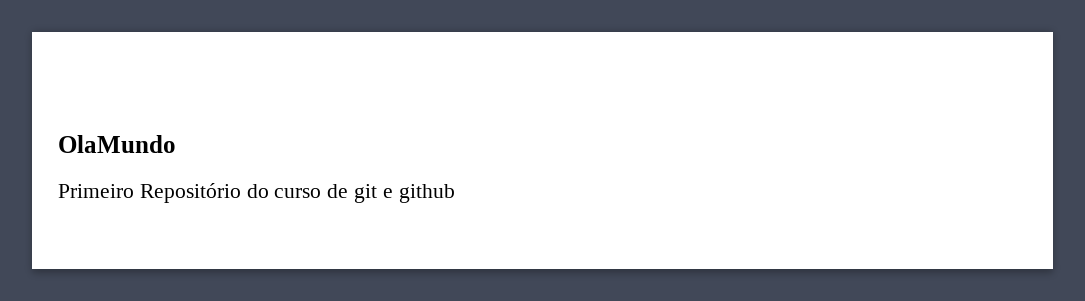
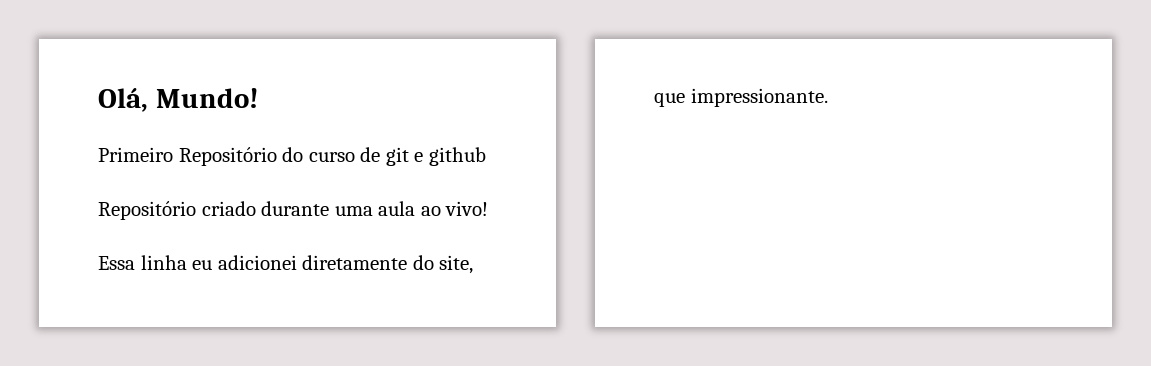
[58,135,176,153] OlaMundo -> [98,88,259,112] Olá, Mundo!
(455, 193) none -> [98,201,489,220] [98,255,474,274] [654,88,828,107] // Repositório criado durante uma aula ao vivo! // Essa linha eu adicionei diretamente do site, que impressionante.

